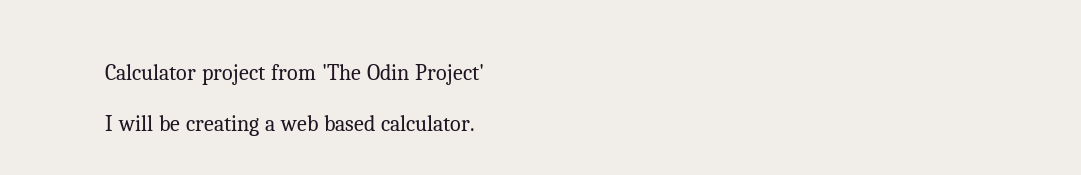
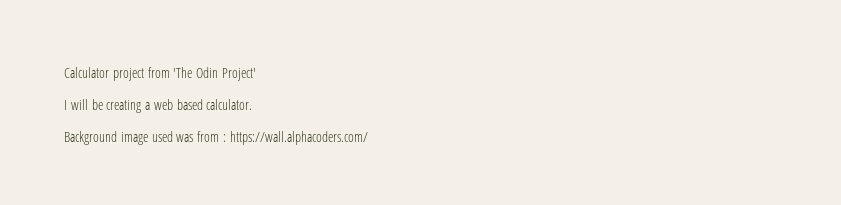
(475, 123) none -> [64,131,368,145] // Background image used was from : https://wall.alphacoders.com/

